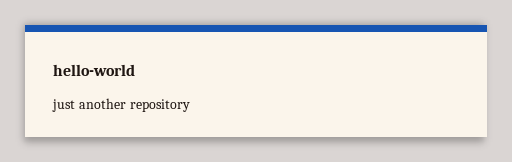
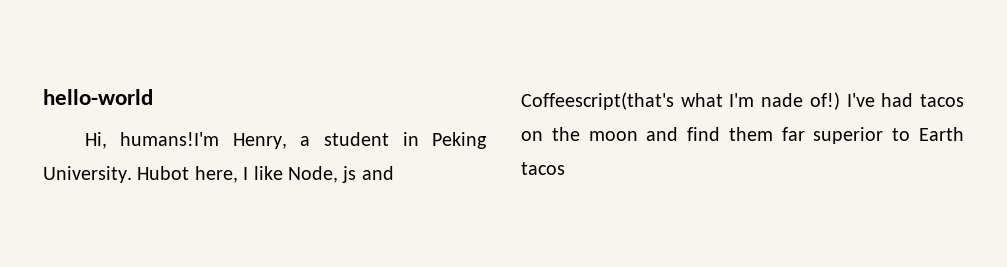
[52,98,190,112] just another repository -> [84,132,487,149] [43,166,394,183] [521,92,964,110] [521,127,964,144] [521,162,565,175] Hi, humans!I'm Henry, a student in Peking University. Hubot here, I like Node, js and Coffeescript(that's what I'm nade of!) I've had tacos on the moon and find them far superior to Earth tacos

